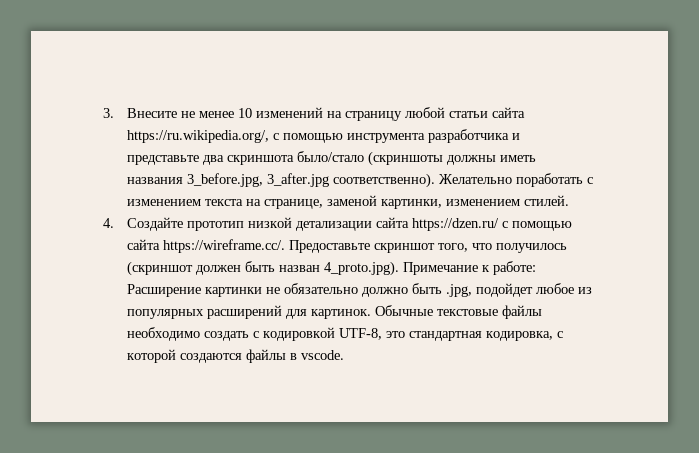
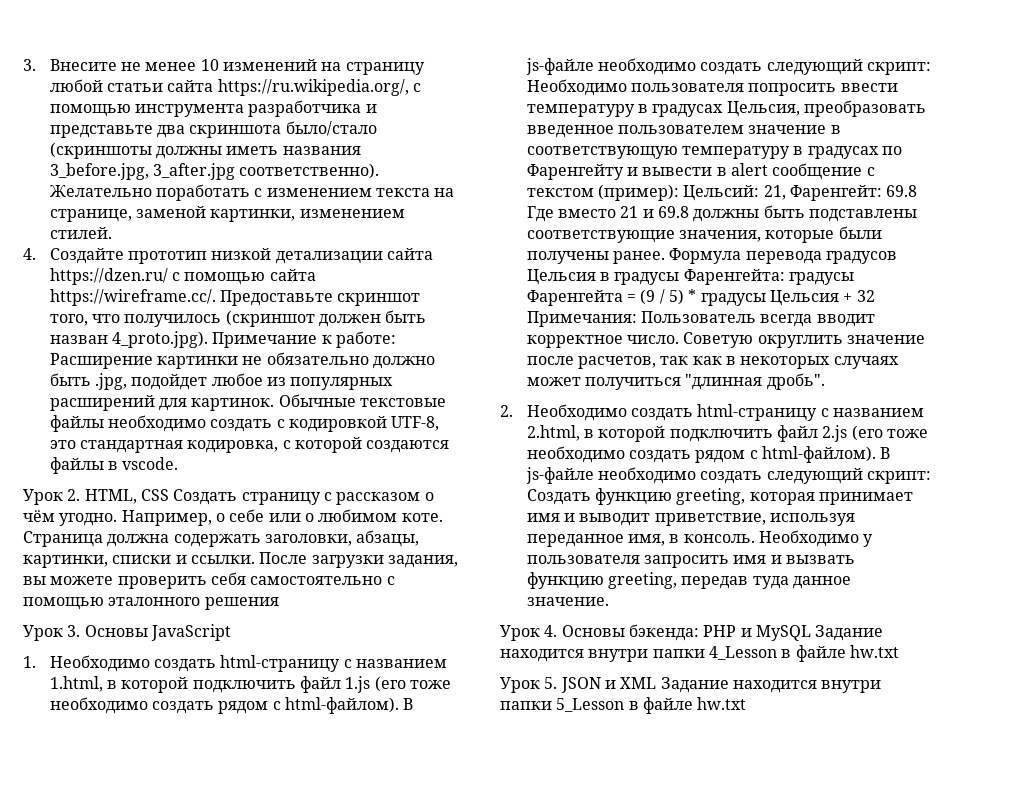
(345, 355) none -> [23,489,434,505] [23,509,443,526] [23,530,420,547] [23,552,458,568] [23,572,395,589] [23,597,279,610] [23,624,231,641] [23,655,447,672] [49,676,451,693] [49,697,414,714] [525,58,931,75] [526,79,898,96] [526,100,926,117] [526,125,841,138] [526,146,902,159] [526,163,875,180] [526,184,918,201] [526,205,917,222] [526,226,882,243] [526,248,897,264] [526,269,854,285] [526,289,875,306] [526,311,875,327] [526,332,925,348] [526,356,899,369] [526,373,825,390] [500,404,924,421] [526,425,928,442] [526,446,891,463] [525,467,931,484] [526,488,913,505] [526,513,855,526] [526,530,874,547] [526,555,855,568] [526,572,851,589] [526,597,609,606] [500,624,884,641] [500,645,899,662] [500,677,882,693] [500,697,747,714] // Урок 2. HTML, CSS Создать страницу с рассказом о чём угодно. Например, о себе или о любимом коте. Страница должна содержать заголовки, абзацы, картинки, списки и ссылки. После загрузки задания, вы можете проверить себя самостоятельно с помощью эталонного решения // Урок 3. Основы JavaScript // 1. Необходимо создать html-страницу с названием 1.html, в которой подключить файл 1.js (его тоже необходимо создать рядом с html-файлом). В js-файле необходимо создать следующий скрипт: Необходимо пользователя попросить ввести температуру в градусах Цельсия, преобразовать введенное пользователем значение в соответствующую температуру в градусах по Фаренгейту и вывести в alert сообщение с текстом (пример): Цельсий: 21, Фаренгейт: 69.8 Где вместо 21 и 69.8 должны быть подставлены соответствующие значения, которые были получены ранее. Формула перевода градусов Цельсия в градусы Фаренгейта: градусы Фаренгейта = (9 / 5) * градусы Цельсия + 32 Примечания: Пользователь всегда вводит корректное число. Советую округлить значение после расчетов, так как в некоторых случаях может получиться "длинная дробь". // 2. Необходимо создать html-страницу с названием 2.html, в которой подключить файл 2.js (его тоже необходимо создать рядом с html-файлом). В js-файле необходимо создать следующий скрипт: Cоздать функцию greeting, которая принимает имя и выводит приветствие, используя переданное имя, в консоль. Необходимо у пользователя запросить имя и вызвать функцию greeting, передав туда данное значение. // Урок 4. Основы бэкенда: PHP и MySQL Задание находится внутри папки 4_Lesson в файле hw.txt // Урок 5. JSON и XML Задание находится внутри папки 5_Lesson в файле hw.txt

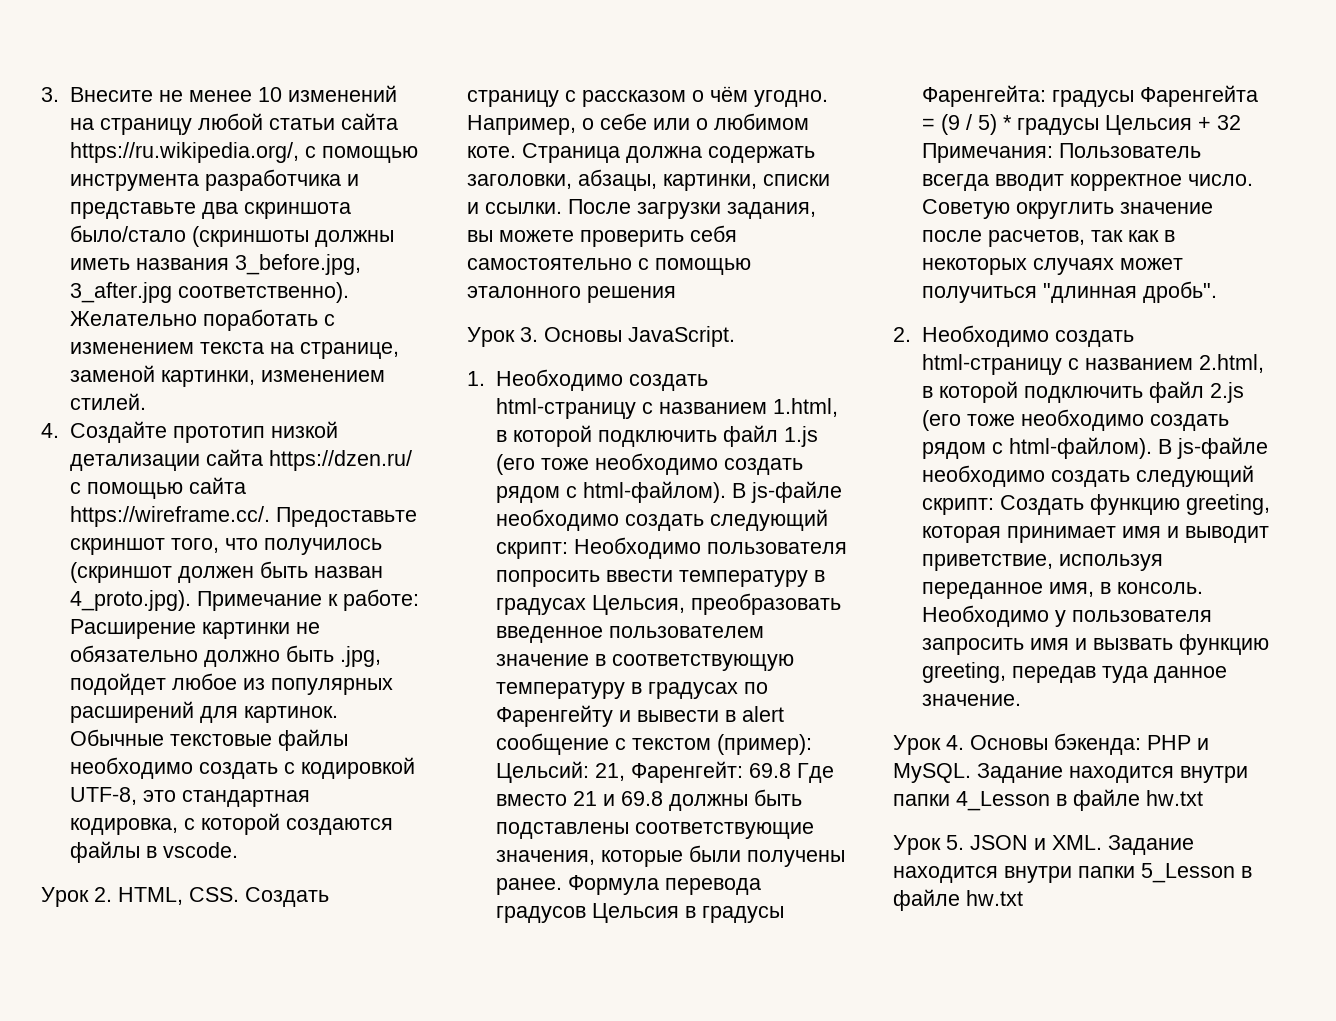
[140,489,169,501] CSS -> [189,887,239,902] CSS.
[150,624,231,641] JavaScript -> [628,326,735,347] JavaScript.
[755,625,811,641] MySQL -> [893,763,971,783] MySQL.
[620,677,657,689] XML -> [1052,835,1102,850] XML.

